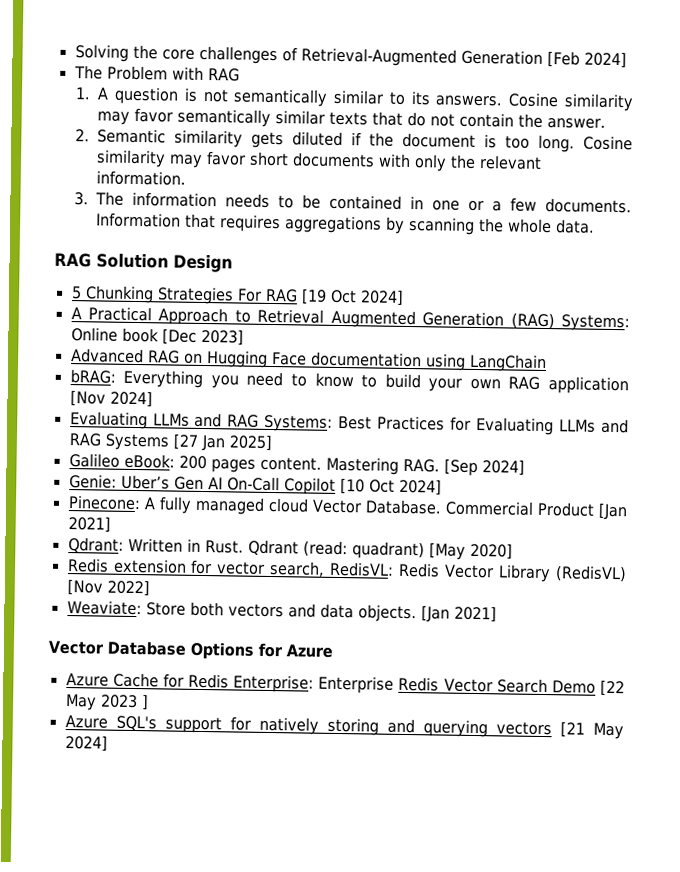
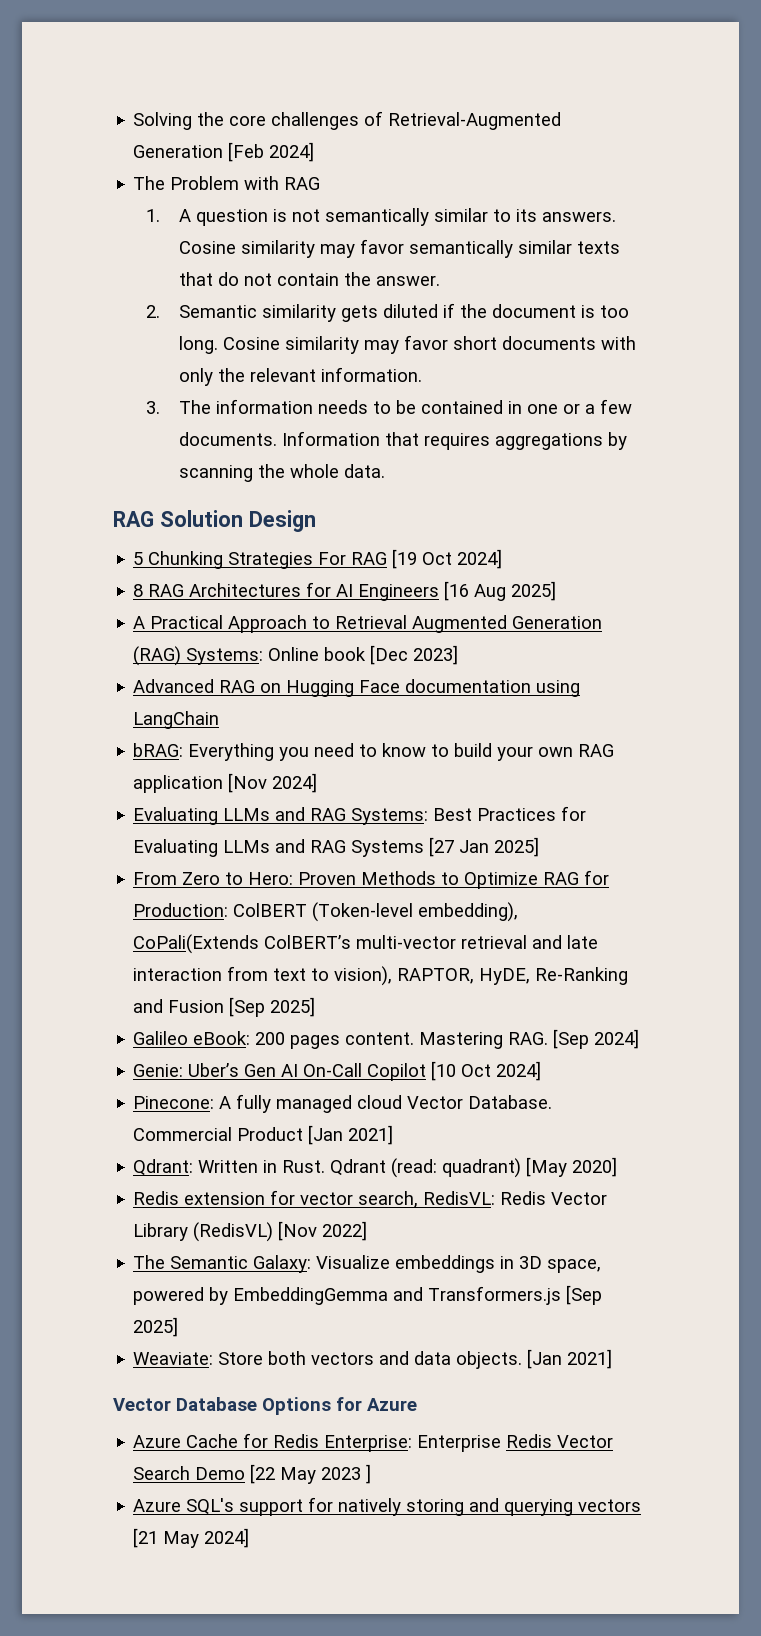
(404, 297) none -> [133,581,557,601] // 8 RAG Architectures for AI Engineers [16 Aug 2025]
(273, 443) none -> [133,870,610,889] [133,902,519,922] [133,934,599,954] [133,966,629,986] [133,997,316,1017] // From Zero to Hero: Proven Methods to Optimize RAG for Production: ColBERT (Token-level embedding), CoPali(Extends ColBERT’s multi-vector retrieval and late interaction from text to vision), RAPTOR, HyDE, Re-Ranking and Fusion [Sep 2025]
(150, 588) none -> [133,1255,602,1273] [133,1285,603,1305] [133,1317,179,1337] // The Semantic Galaxy: Visualize embeddings in 3D space, powered by EmbeddingGemma and Transformers.js [Sep 2025]

